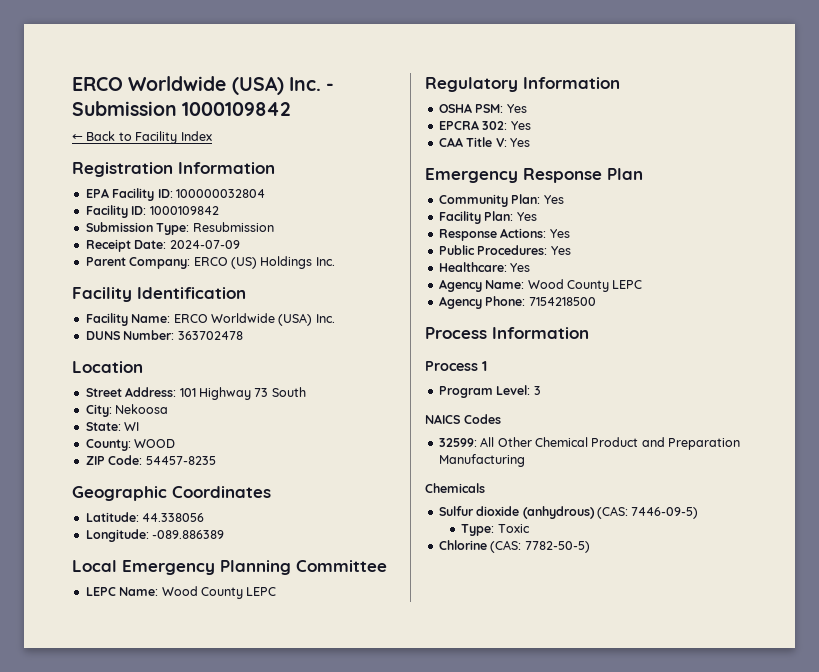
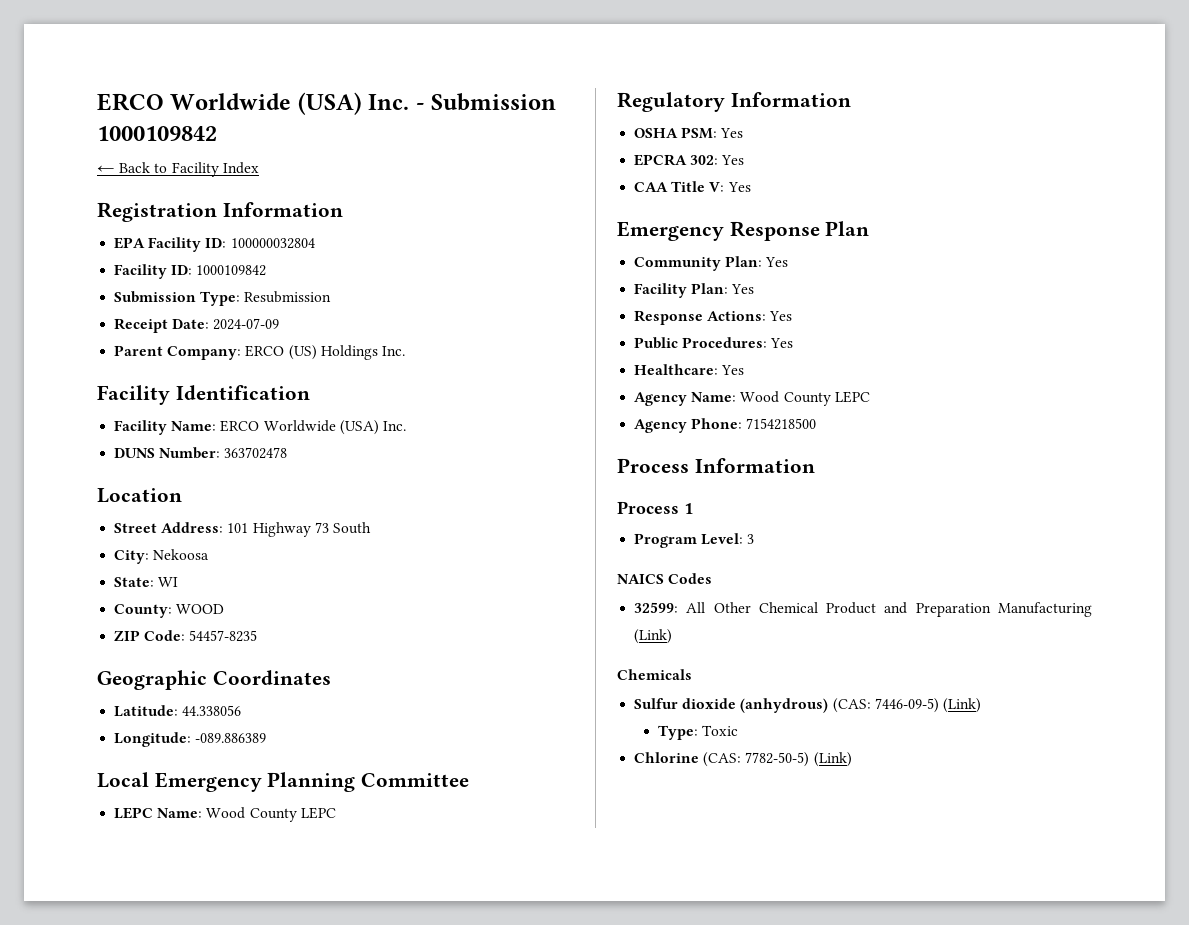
(525, 460) none -> [634,629,673,644] (Link)
(699, 513) none -> [942,698,981,713] (Link)
(590, 547) none -> [813,752,852,767] (Link)

